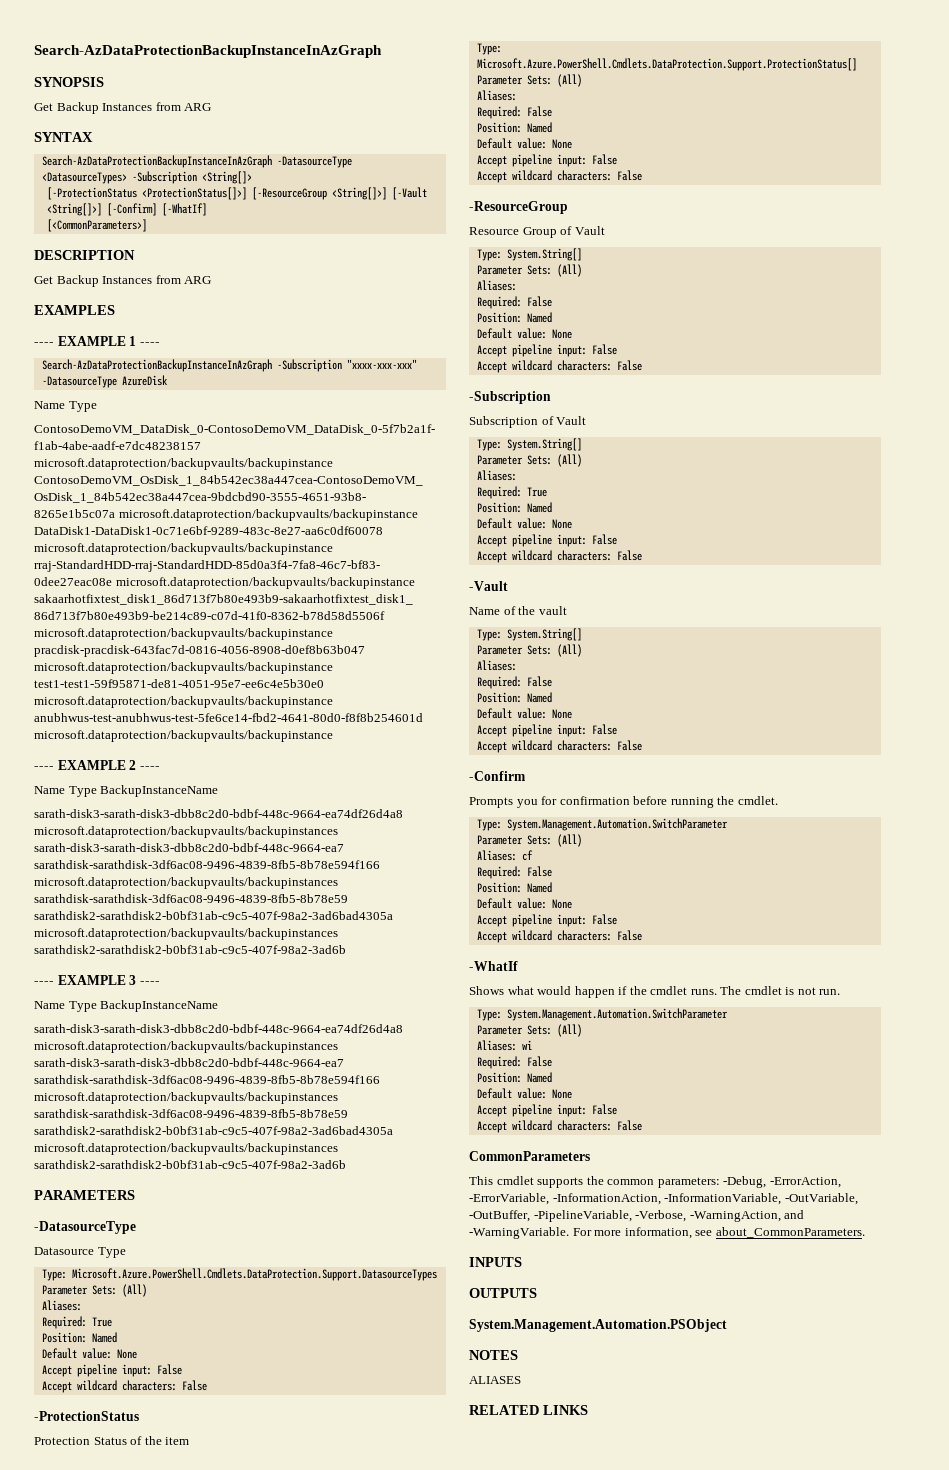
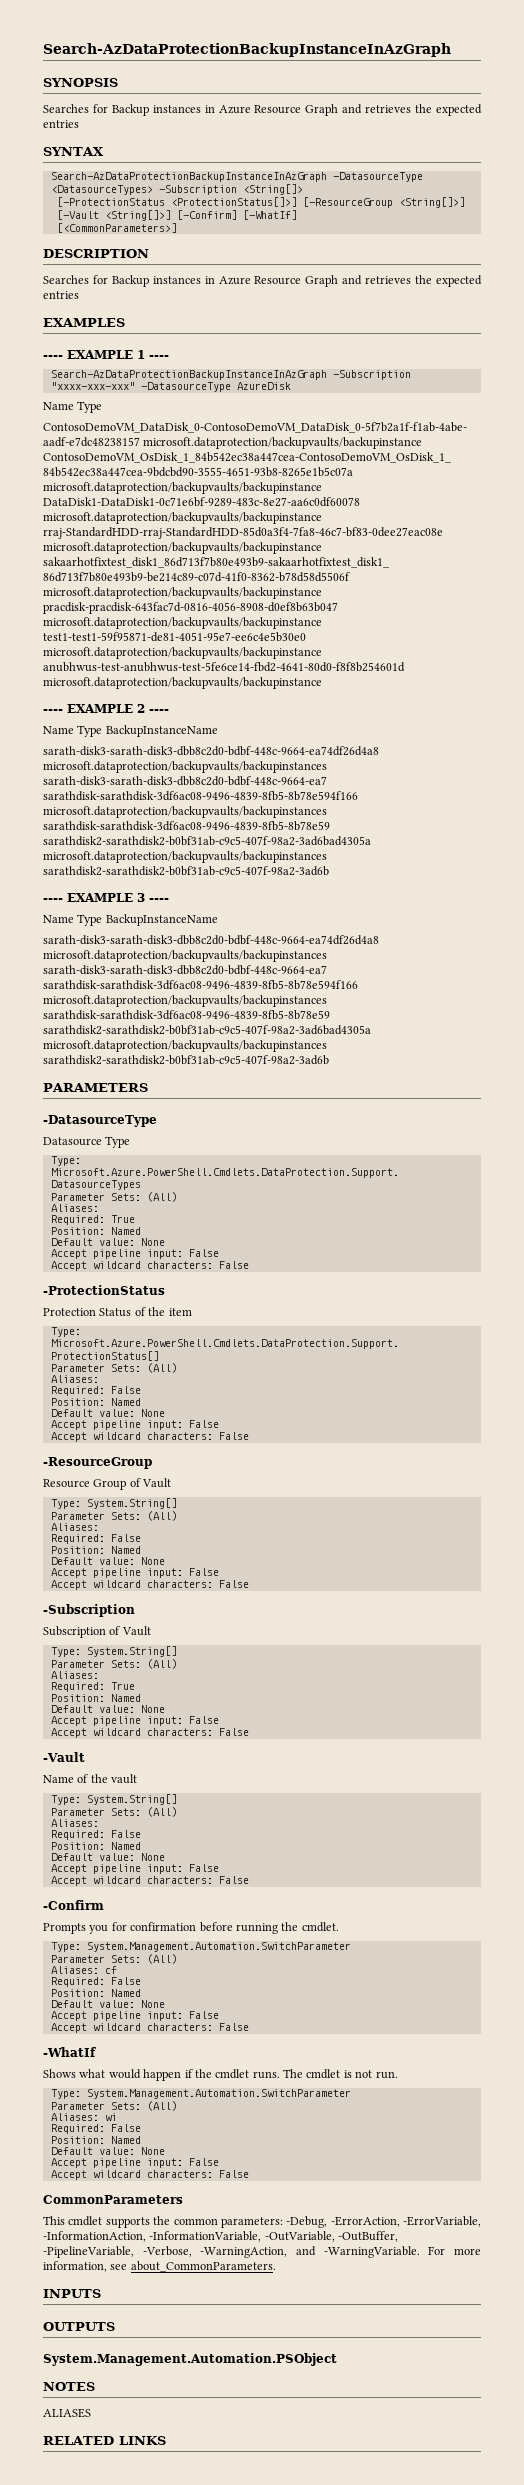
[34,102,212,114] Get Backup Instances from ARG -> [43,104,483,116] [43,120,79,128] Searches for Backup instances in Azure Resource Graph and retrieves the expected entries
[34,275,212,287] Get Backup Instances from ARG -> [43,275,483,287] [43,291,79,299] Searches for Backup instances in Azure Resource Graph and retrieves the expected entries

